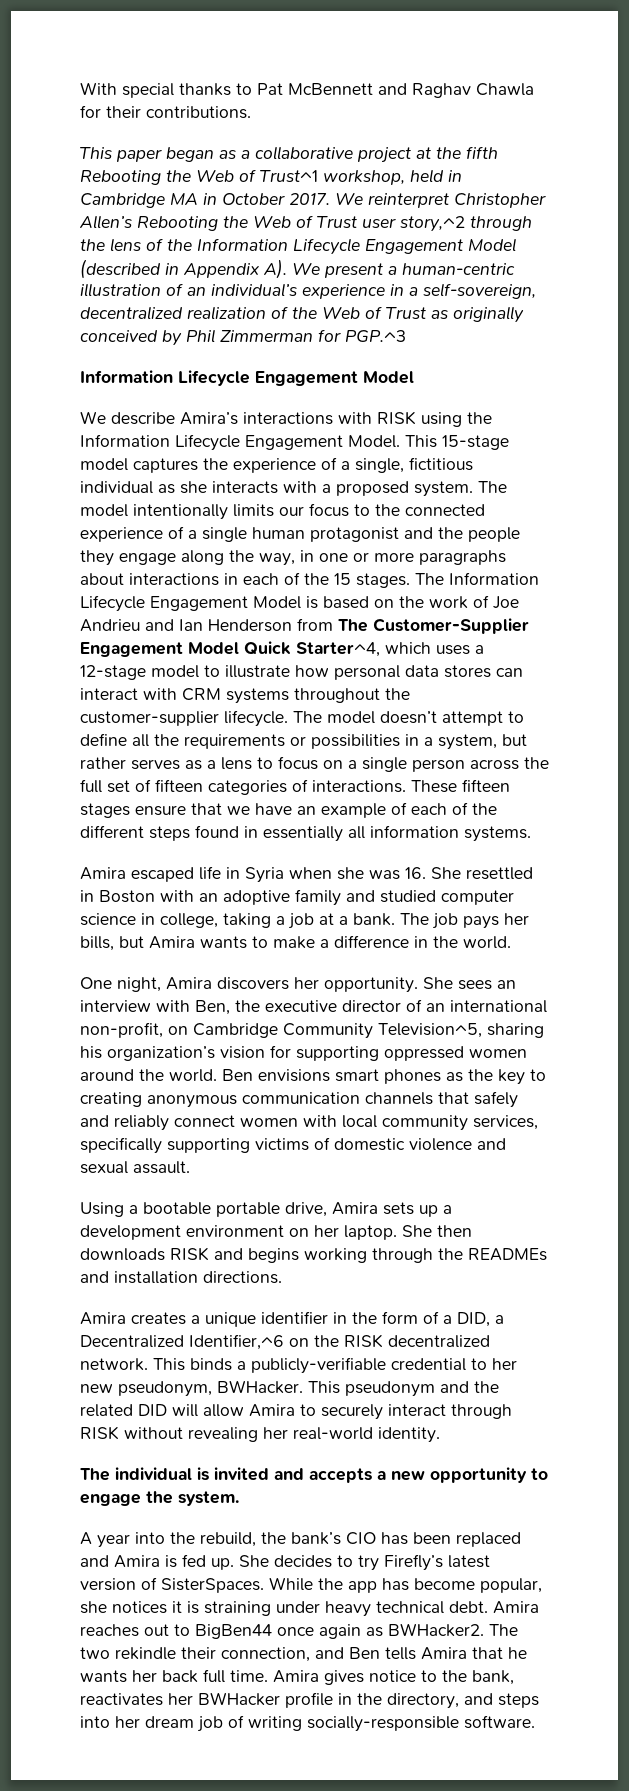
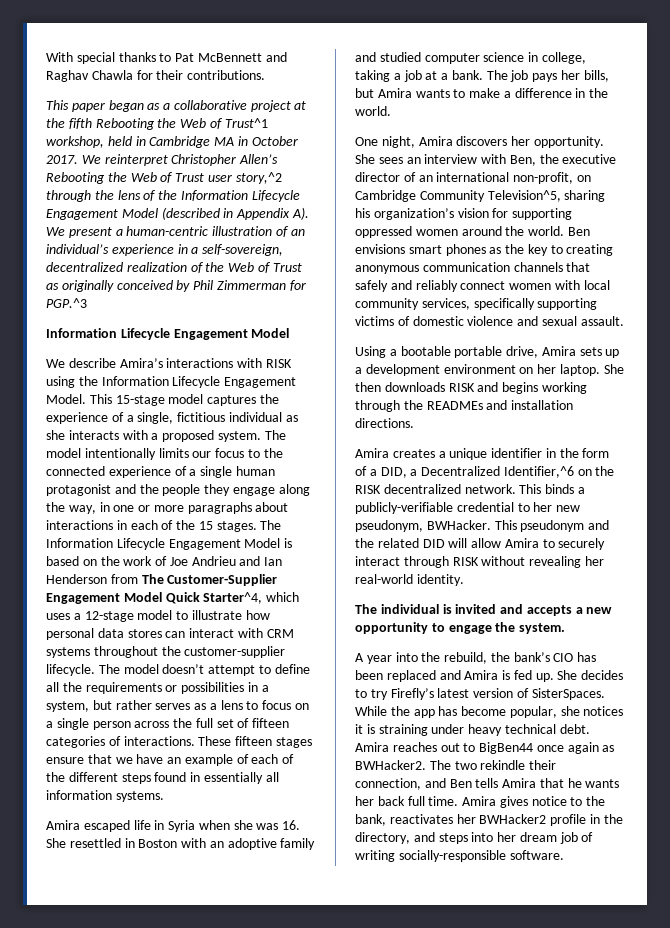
[198,1692,280,1706] BWHacker -> [479,814,547,824] BWHacker2

